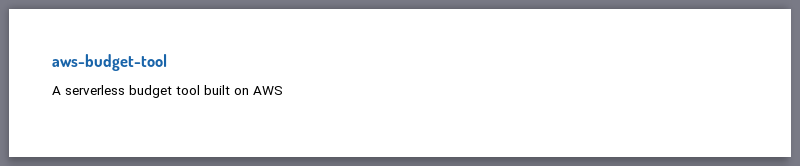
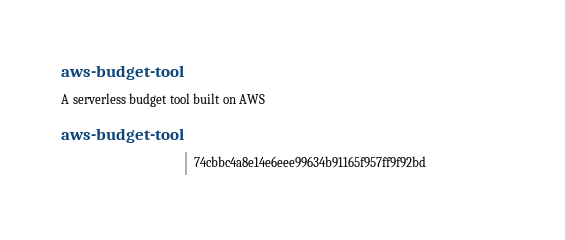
(283, 90) none -> [61,128,184,143] [193,156,426,168] // aws-budget-tool // 74cbbc4a8e14e6eee99634b91165f957ff9f92bd

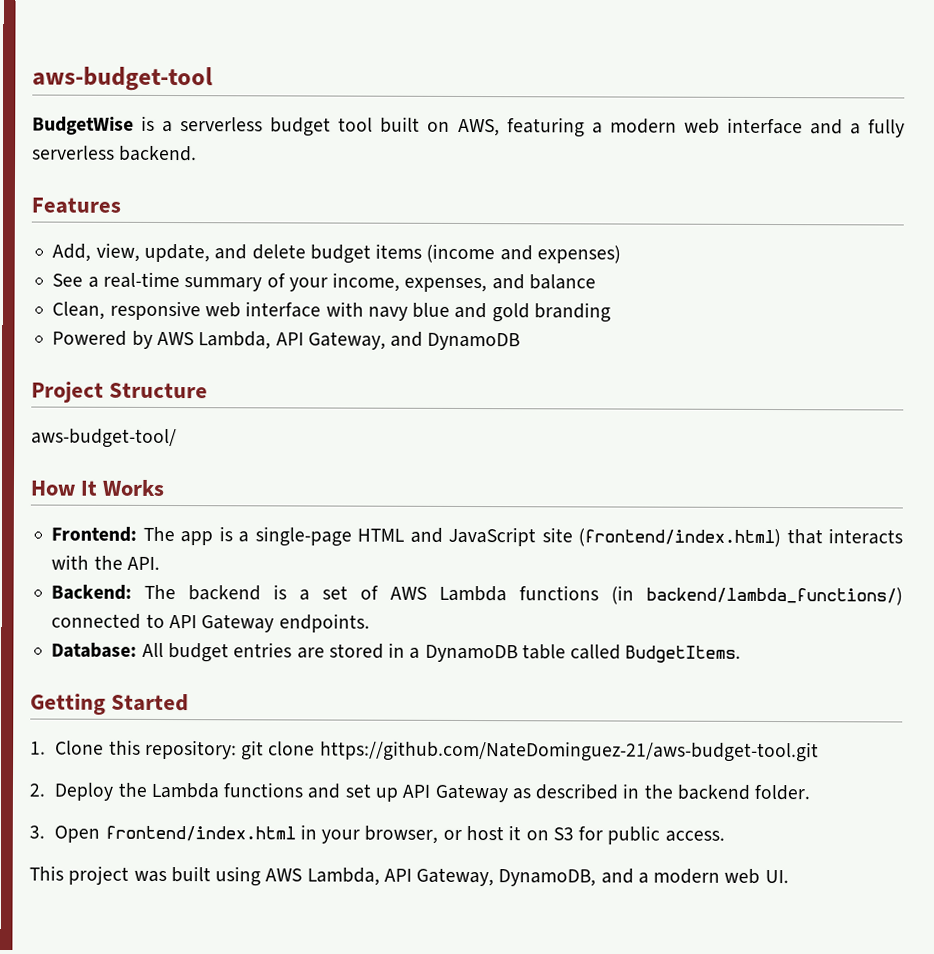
[61,65,184,80] [61,94,69,104] aws-budget-tool // A -> [32,66,213,92] [32,115,174,135] aws-budget-tool // BudgetWise is a
[239,94,266,104] [61,128,184,143] [193,156,426,168] AWS // aws-budget-tool // 74cbbc4a8e14e6eee99634b91165f957ff9f92bd -> [457,117,905,138] [32,145,198,162] [31,197,121,214] [52,242,621,264] [52,271,596,293] [52,300,611,323] [52,330,521,351] [31,381,209,403] [31,428,177,449] [30,479,165,496] [51,526,903,548] [51,554,160,570] [51,584,903,606] [51,613,370,633] [51,642,742,663] [30,693,190,715] [30,739,819,763] [29,782,811,803] [29,824,725,845] [29,865,789,887] AWS, featuring a modern web interface and a fully serverless backend. // Features // Add, view, update, and delete budget items (income and expenses) // See a real-time summary of your income, expenses, and balance // Clean, responsive web interface with navy blue and gold branding // Powered by AWS Lambda, API Gateway, and DynamoDB // Project Structure // aws-budget-tool/ // How It Works // Frontend: The app is a single-page HTML and JavaScript site (frontend/index.html) that interacts with the API. // Backend: The backend is a set of AWS Lambda functions (in backend/lambda_functions/) connected to API Gateway endpoints. // Database: All budget entries are stored in a DynamoDB table called BudgetItems. // Getting Started // 1. Clone this repository: git clone https://github.com/NateDominguez-21/aws-budget-tool.git // 2. Deploy the Lambda functions and set up API Gateway as described in the backend folder. // 3. Open frontend/index.html in your browser, or host it on S3 for public access. // This project was built using AWS Lambda, API Gateway, DynamoDB, and a modern web UI.

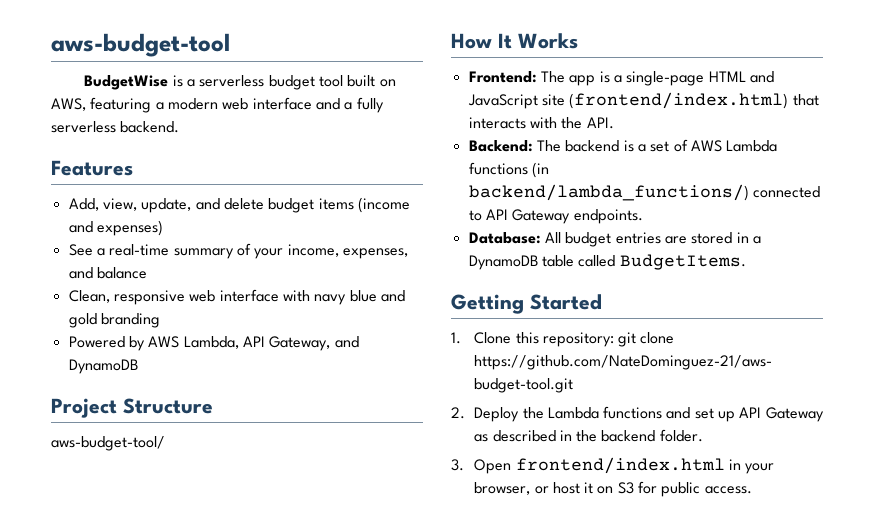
[29,865,789,887] // This project was built using AWS Lambda, API Gateway, DynamoDB, and a modern web UI. -> (752, 490) none

